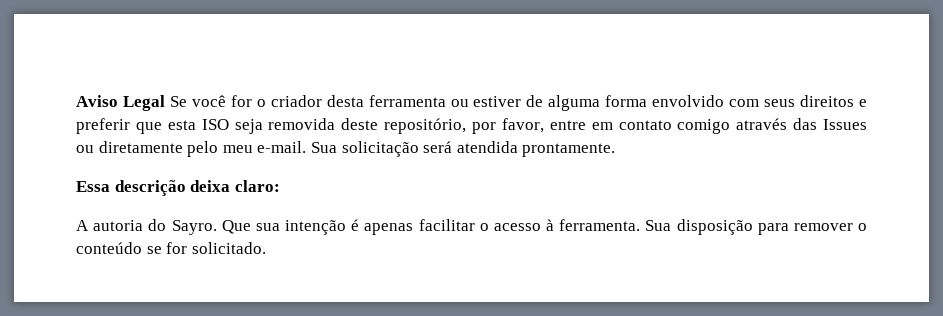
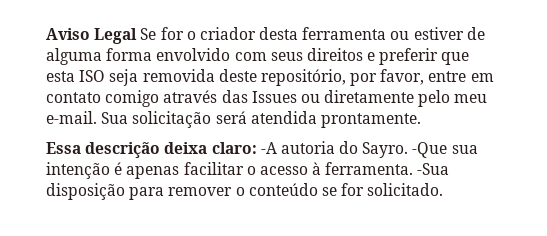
[191,95,226,107] você -> (157, 34) none
[76,220,89,231] // A -> [260,142,277,154] -A
[221,220,251,234] Que -> [412,142,448,158] -Que
[645,220,672,231] Sua -> [417,163,450,175] -Sua

